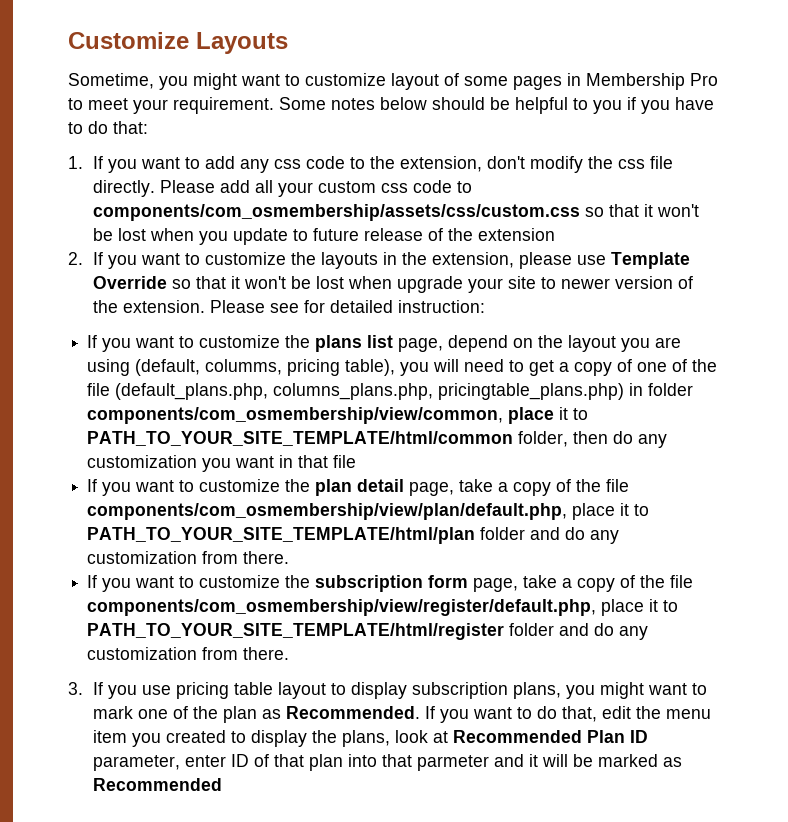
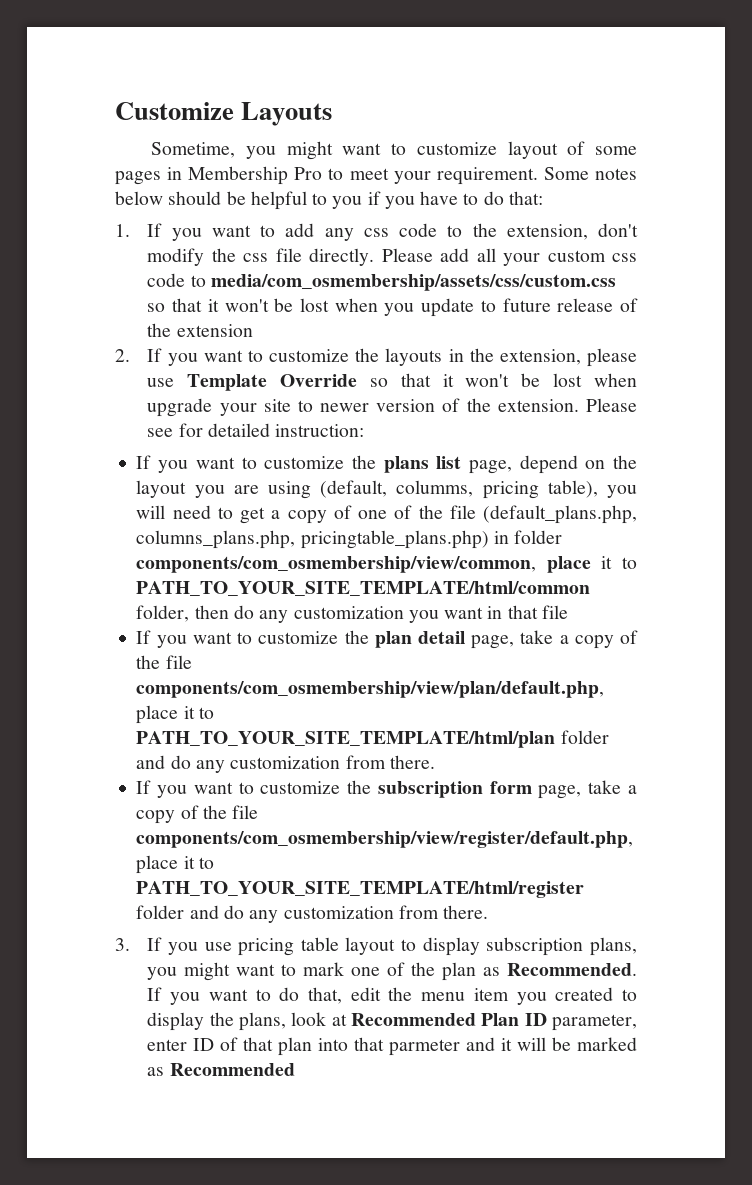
[92,204,580,221] components/com_osmembership/assets/css/custom.css -> [210,274,616,291] media/com_osmembership/assets/css/custom.css

